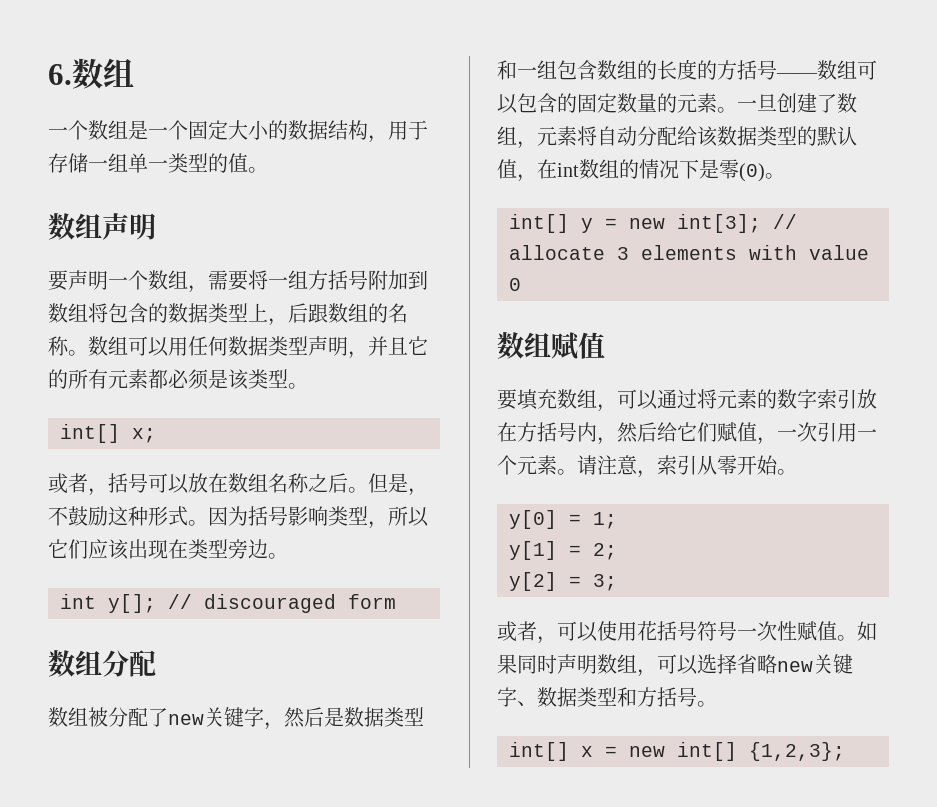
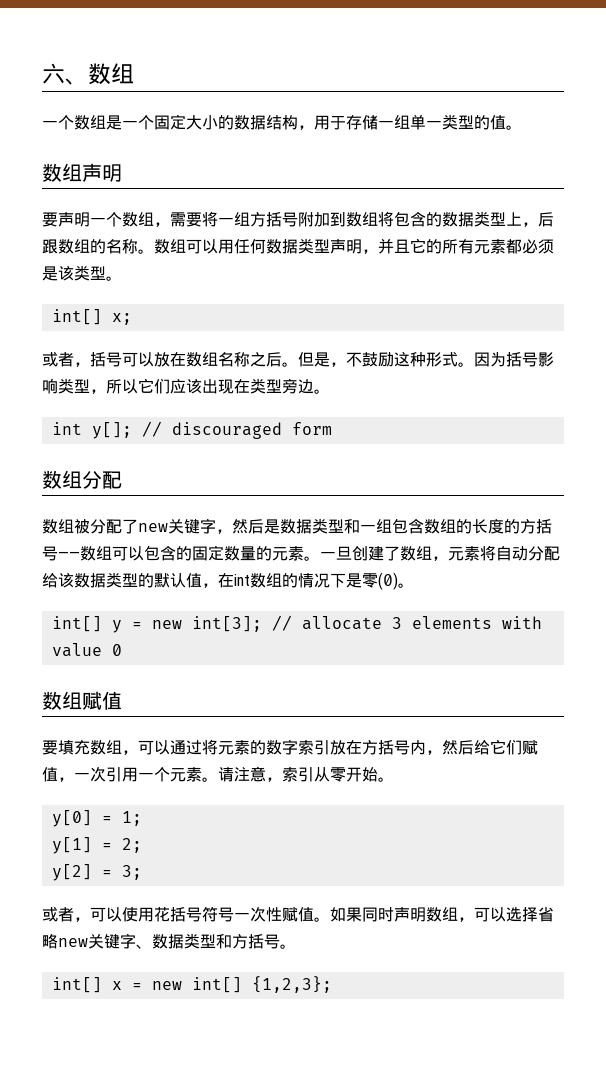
[48,64,72,85] 6. -> [42,63,88,85] 六、

